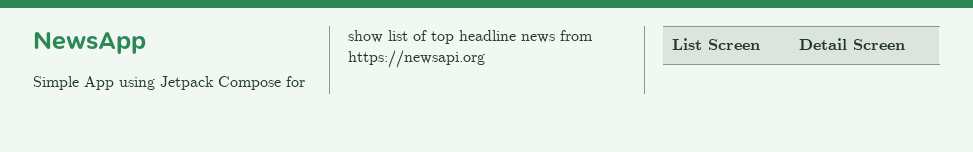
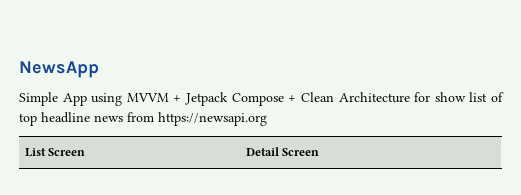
[160,76,281,90] Jetpack Compose -> [126,92,410,106] MVVM + Jetpack Compose + Clean Architecture

